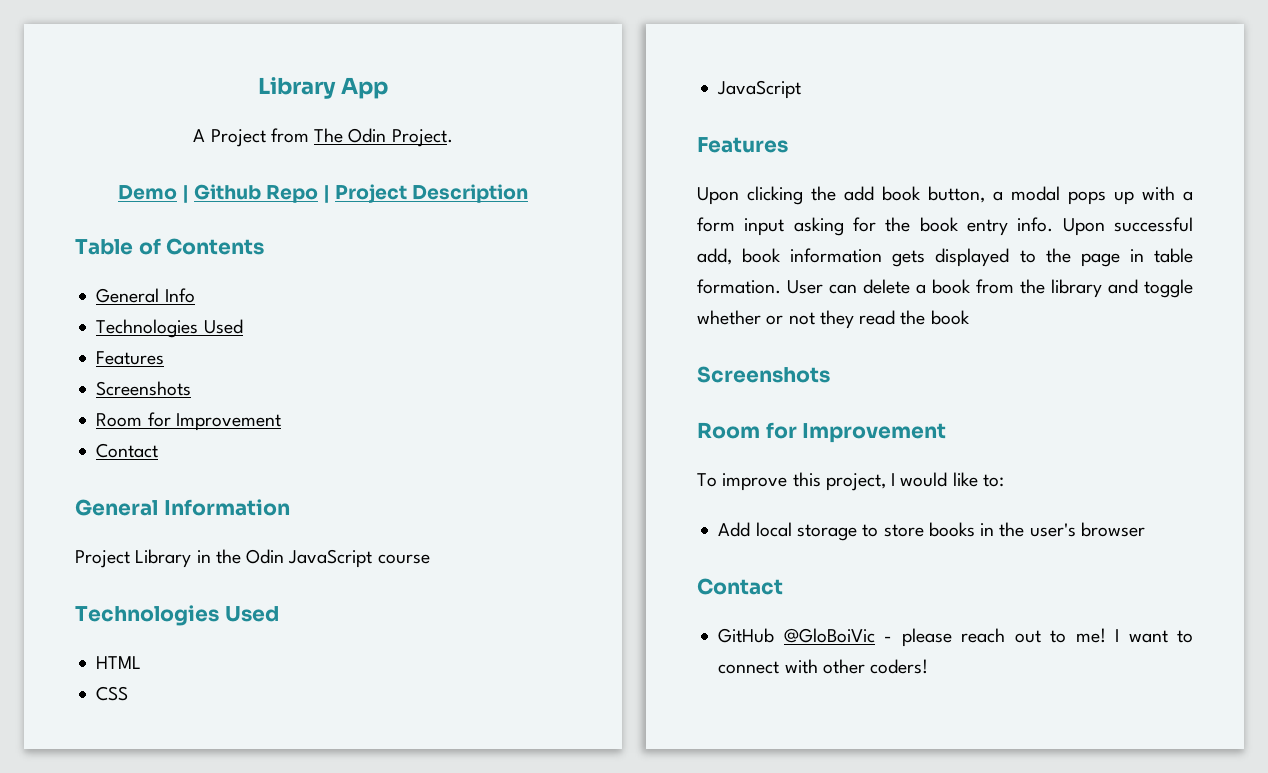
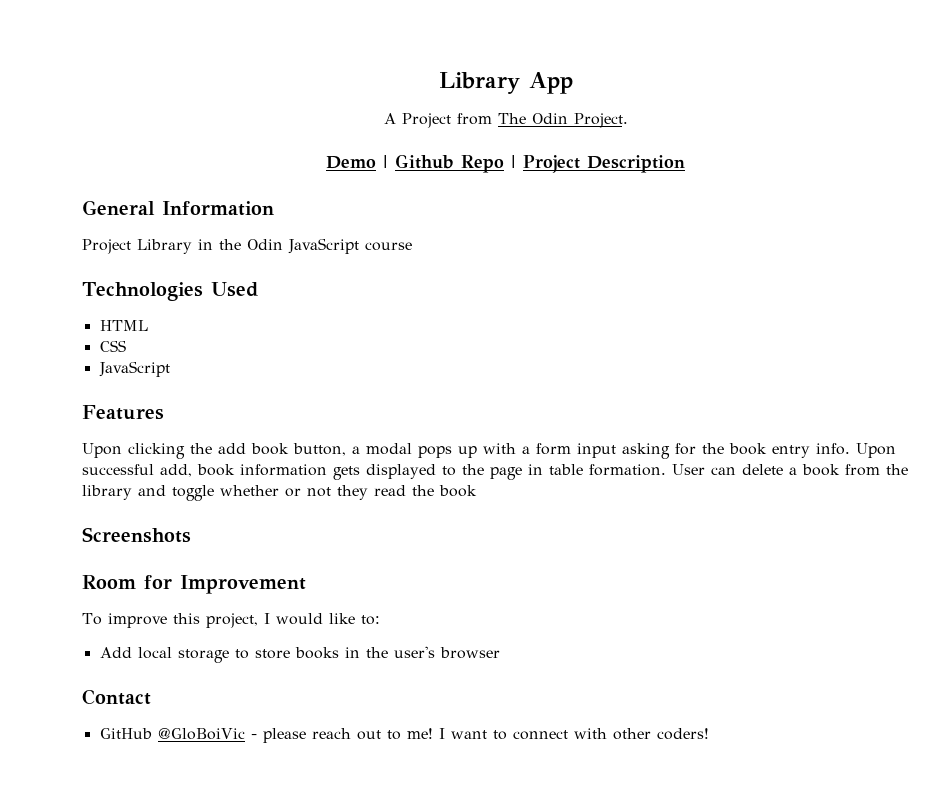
[75,238,265,255] [96,288,195,303] [96,319,243,338] [96,351,165,365] [96,381,192,396] [96,412,281,431] [96,443,159,458] // Table of Contents // General Info // Technologies Used // Features // Screenshots // Room for Improvement // Contact -> (685, 164) none

